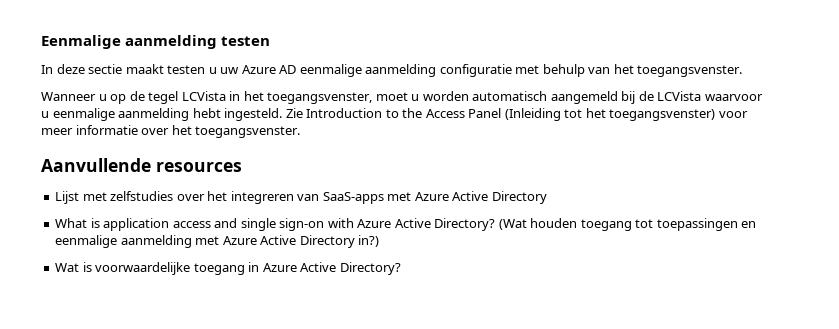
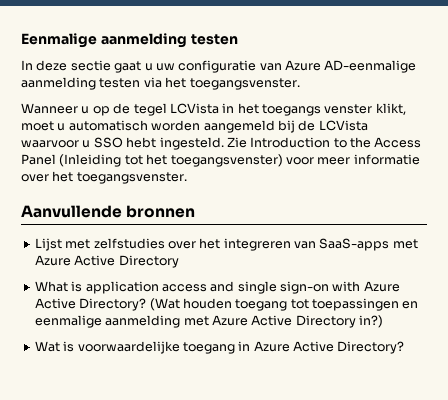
[125,64,611,77] maakt testen u uw Azure AD eenmalige aanmelding configuratie met behulp van -> [114,60,417,73] [21,77,162,90] gaat u uw configuratie van Azure AD-eenmalige aanmelding testen via
[267,91,548,104] toegangsvenster, moet u worden automatisch -> [262,103,406,116] [21,120,201,131] toegangs venster klikt, moet u automatisch worden
[52,108,190,121] eenmalige aanmelding -> [93,137,123,148] SSO
[156,162,242,172] resources -> [126,205,196,218] bronnen

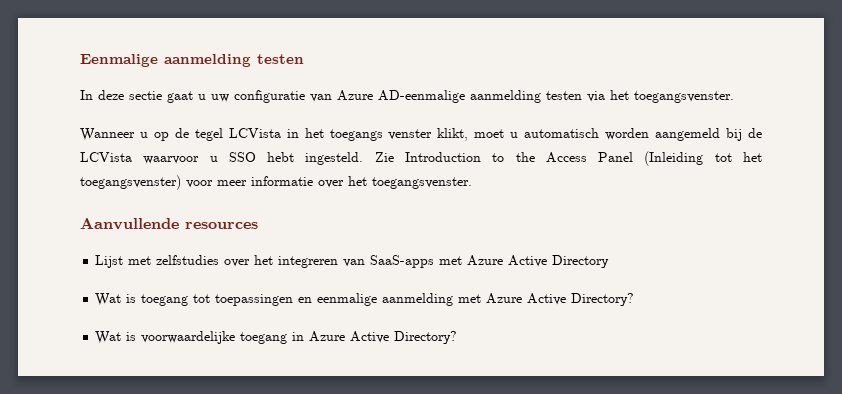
[126,205,196,218] bronnen -> [185,222,258,229] resources
[34,281,400,294] [34,298,232,311] What is application access and single sign-on with Azure Active Directory? (Wat houden -> [95,293,137,306] Wat is
[295,315,383,328] Directory in?) -> [571,293,635,306] Directory?

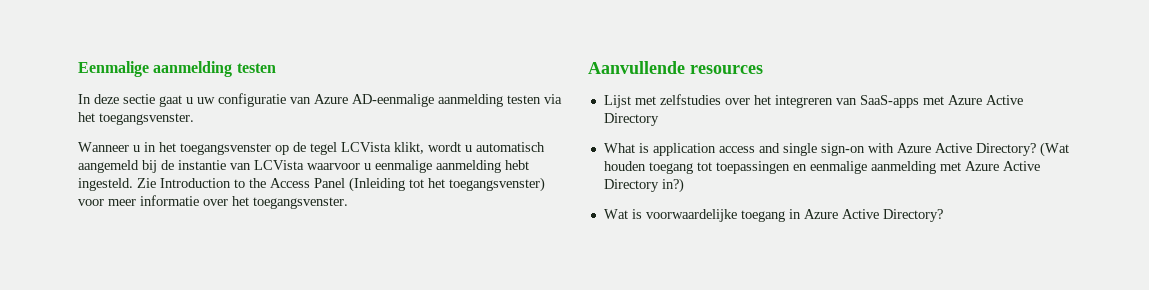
(148, 135) none -> [144,142,271,155] in het toegangsvenster
[286,128,505,141] in het toegangs venster klikt, moet -> [394,142,461,154] klikt, wordt
[605,128,650,140] worden -> (545, 147) none
(763, 133) none -> [178,160,251,170] instantie van
[228,152,256,162] SSO -> [375,160,501,173] eenmalige aanmelding
[95,293,137,306] Wat is -> [603,142,1069,157] [603,161,646,171] What is application access and single sign-on with Azure Active Directory? (Wat houden
[571,293,635,306] Directory? -> [603,178,684,193] Directory in?)

